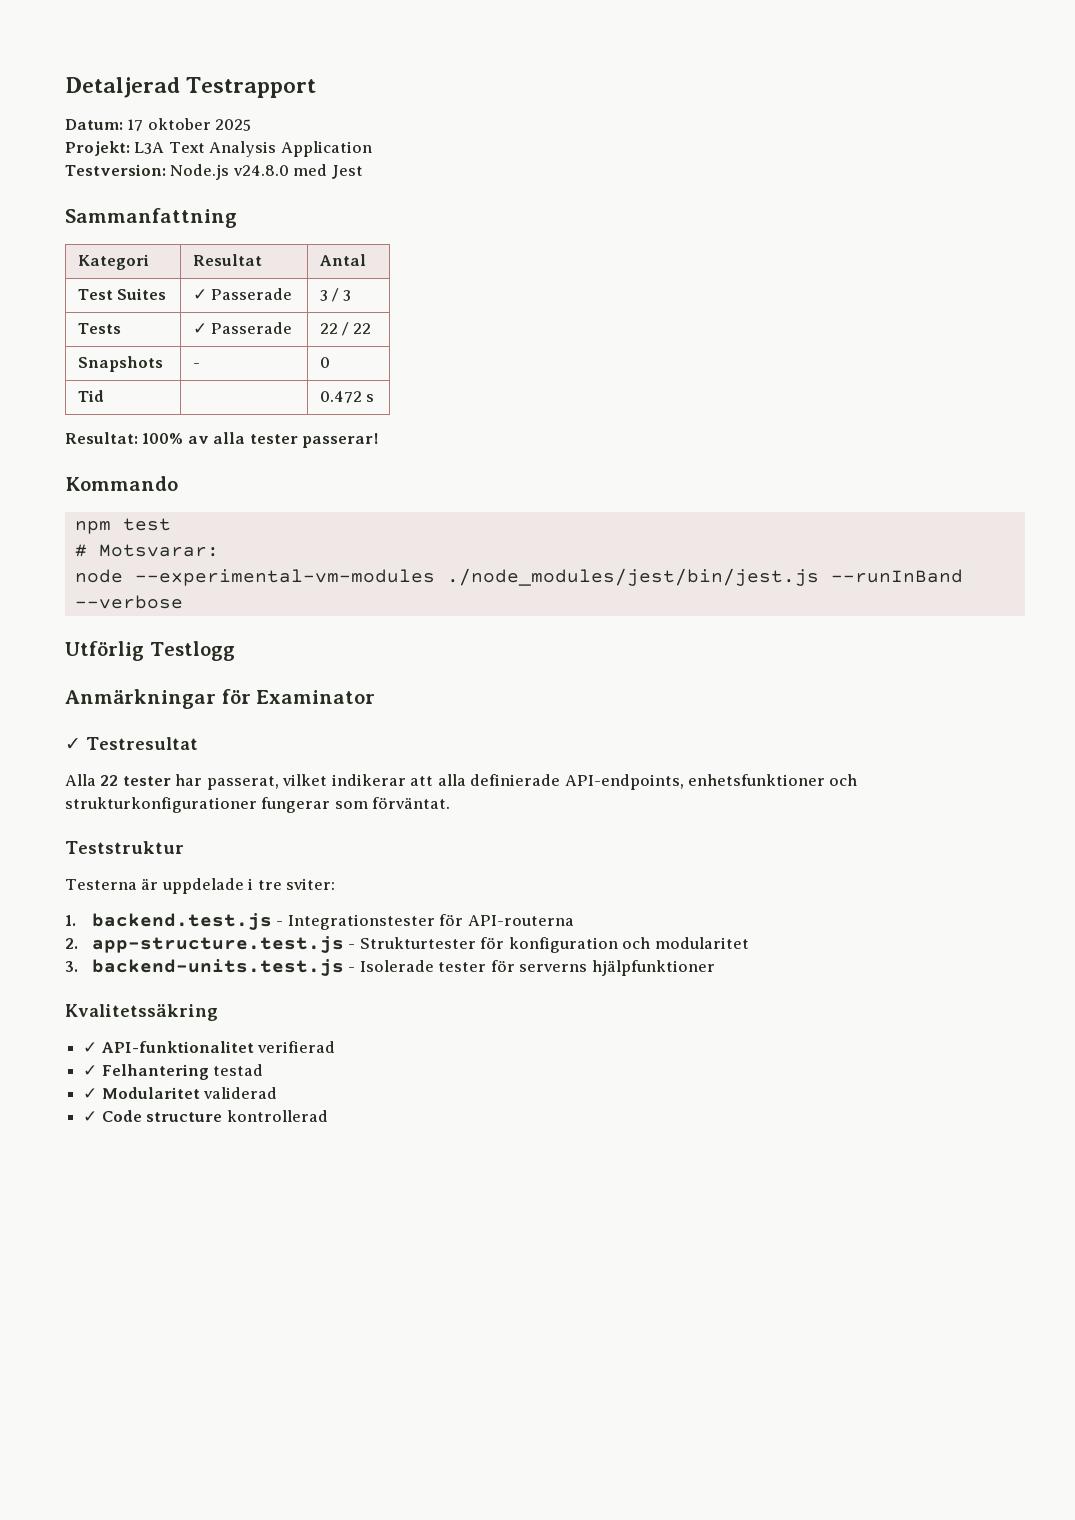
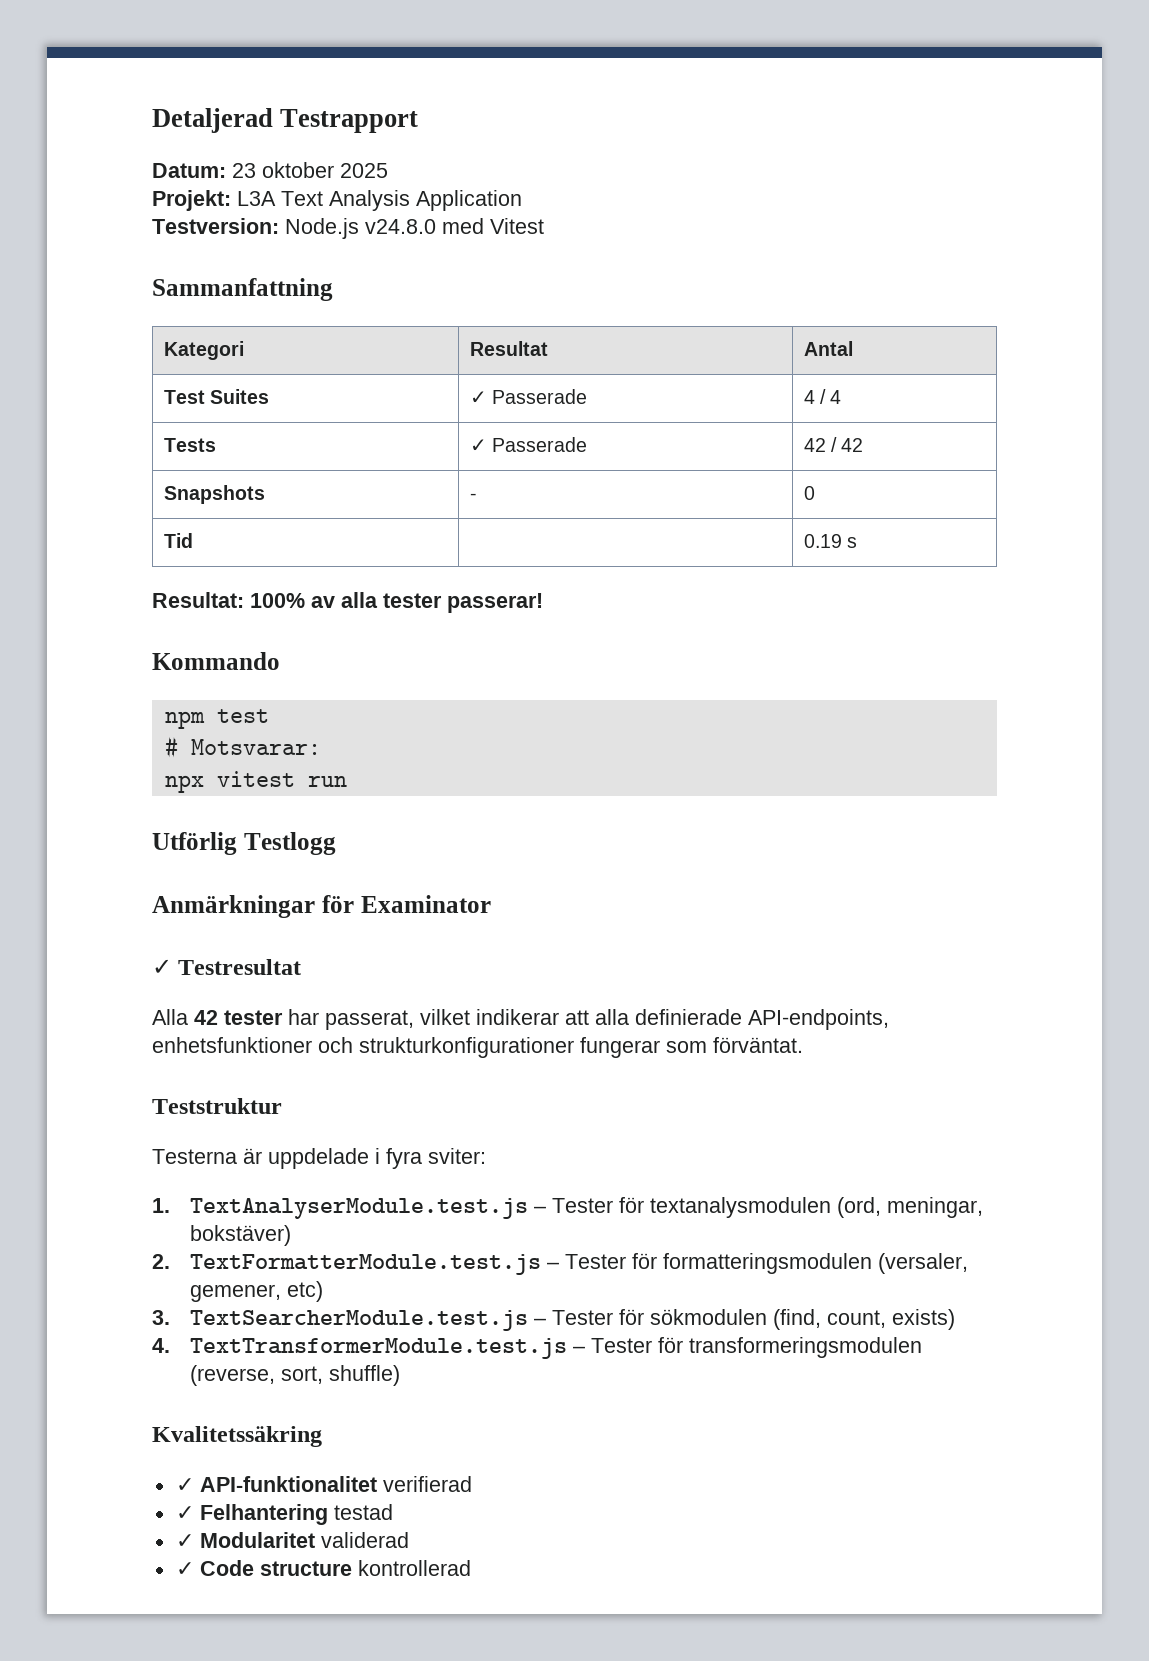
[127,119,144,131] 17 -> [232,163,256,178] 23
[331,165,363,179] Jest -> [490,218,544,234] Vitest
[319,288,352,302] 3 / 3 -> [803,389,842,404] 4 / 4
[319,322,372,336] 22 / 22 -> [803,437,864,452] 42 / 42
[319,391,362,403] 0.472 -> [803,534,842,548] 0.19
[74,568,963,586] [74,595,183,609] node --experimental-vm-modules ./node_modules/jest/bin/jest.js --runInBand --verbose -> [164,771,347,793] npx vitest run
[100,775,119,786] 22 -> [194,1010,218,1025] 42
[257,880,282,890] tre -> [386,1148,422,1169] fyra
[91,913,574,930] [65,936,749,953] [65,959,715,976] backend.test.js - Integrationstester för API-routerna // 2. app-structure.test.js - Strukturtester för konfiguration och modularitet // 3. backend-units.test.js - Isolerade tester för serverns hjälpfunktioner -> [190,1197,984,1219] [190,1225,292,1246] [152,1253,969,1275] [190,1281,324,1302] [152,1309,956,1331] [152,1337,923,1359] [190,1365,401,1386] TextAnalyserModule.test.js – Tester för textanalysmodulen (ord, meningar, bokstäver) // 2. TextFormatterModule.test.js – Tester för formatteringsmodulen (versaler, gemener, etc) // 3. TextSearcherModule.test.js – Tester för sökmodulen (find, count, exists) // 4. TextTransformerModule.test.js – Tester för transformeringsmodulen (reverse, sort, shuffle)

